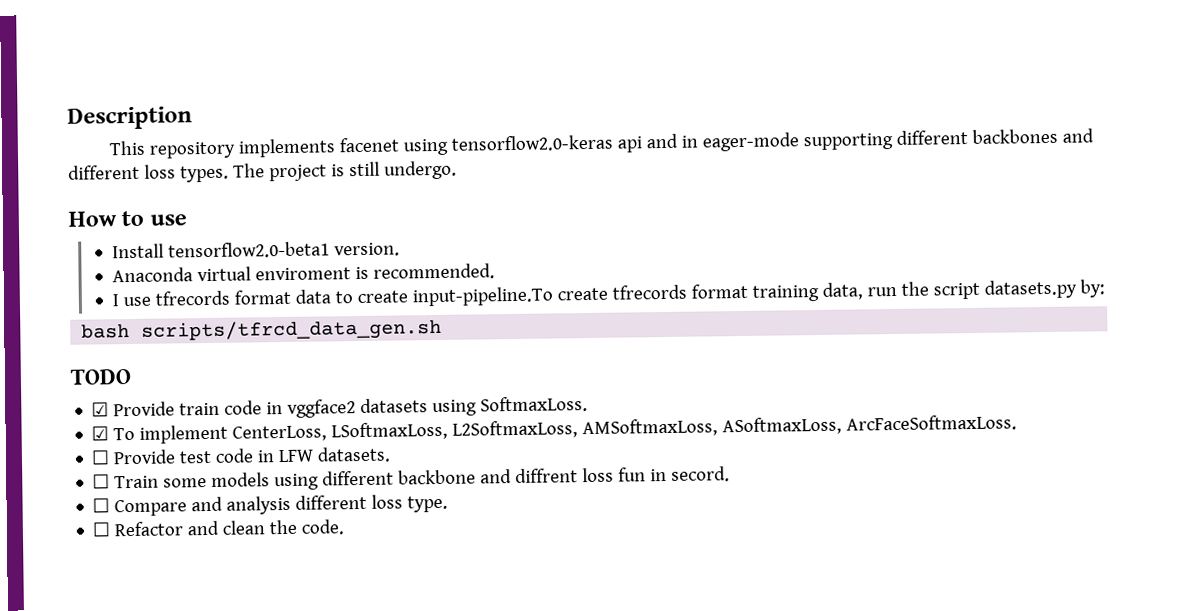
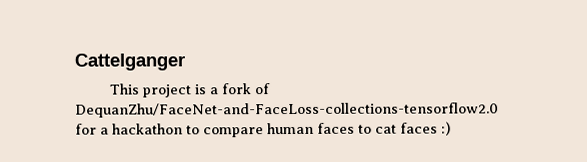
[67,106,192,130] Description -> [74,53,185,71] Cattelganger
[149,128,1095,159] [68,160,457,183] [68,210,187,227] [111,241,400,259] [111,263,495,283] [111,279,1105,307] [81,318,443,342] [70,368,131,385] [91,396,589,418] [91,414,1018,444] [91,446,392,465] [92,466,731,491] [92,494,449,517] [92,519,345,537] repository implements facenet using tensorflow2.0-keras api and in eager-mode supporting different backbones and different loss types. The project is still undergo. // How to use // Install tensorflow2.0-beta1 version. // Anaconda virtual enviroment is recommended. // I use tfrecords format data to create input-pipeline.To create tfrecords format training data, run the script datasets.py by: // bash scripts/tfrcd_data_gen.sh // TODO // ☑ Provide train code in vggface2 datasets using SoftmaxLoss. // ☑ To implement CenterLoss, LSoftmaxLoss, L2SoftmaxLoss, AMSoftmaxLoss, ASoftmaxLoss, ArcFaceSoftmaxLoss. // ☐ Provide test code in LFW datasets. // ☐ Train some models using different backbone and diffrent loss fun in secord. // ☐ Compare and analysis different loss type. // ☐ Refactor and clean the code. -> [142,83,271,98] [75,102,499,118] [75,121,451,138] project is a fork of DequanZhu/FaceNet-and-FaceLoss-collections-tensorflow2.0 for a hackathon to compare human faces to cat faces :)

